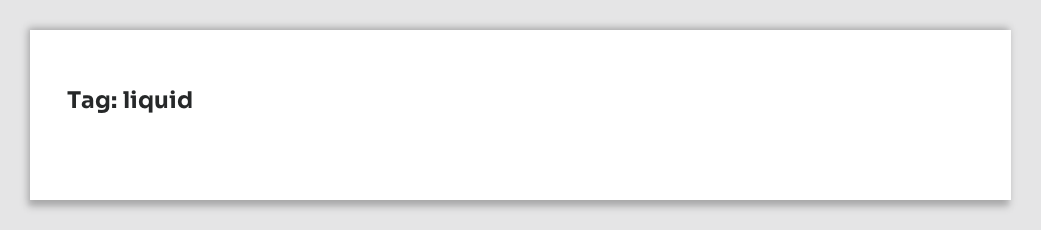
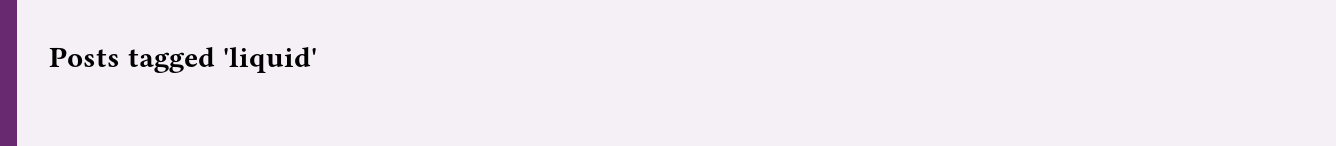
[67,90,194,114] Tag: liquid -> [49,47,317,73] Posts tagged 'liquid'

